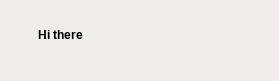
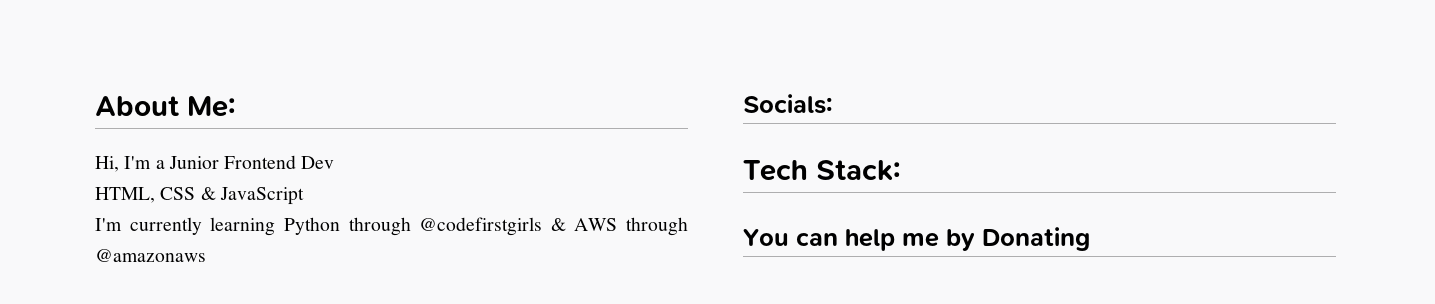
[38,30,84,39] Hi there -> [95,96,236,117] [95,155,335,172] [95,187,304,205] [95,217,688,236] [95,249,206,262] [743,94,833,114] [743,160,901,181] [743,227,1090,251] About Me: // Hi, I'm a Junior Frontend Dev // HTML, CSS & JavaScript // I'm currently learning Python through @codefirstgirls & AWS through @amazonaws // Socials: // Tech Stack: // You can help me by Donating

